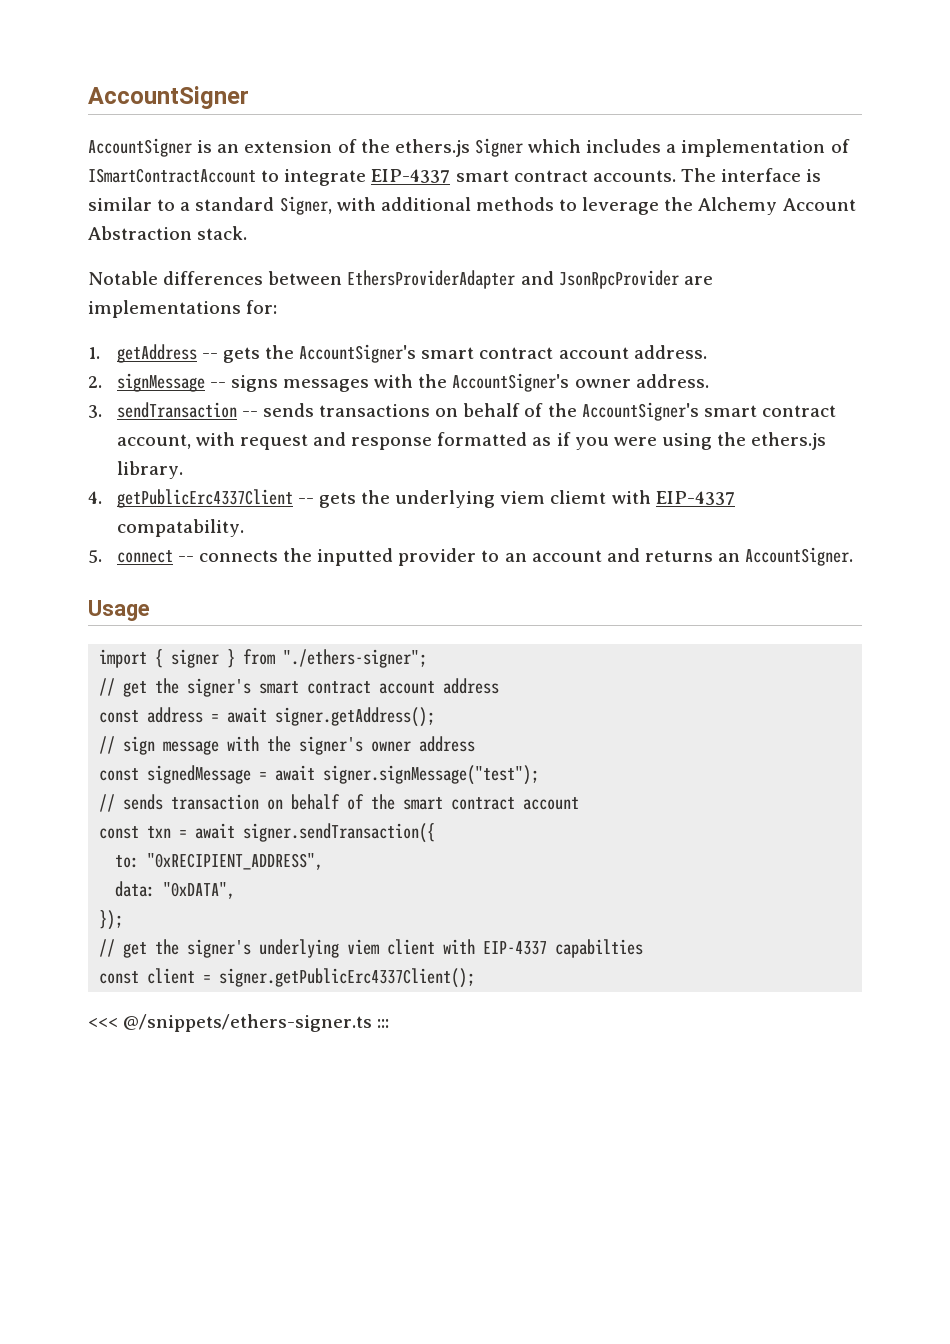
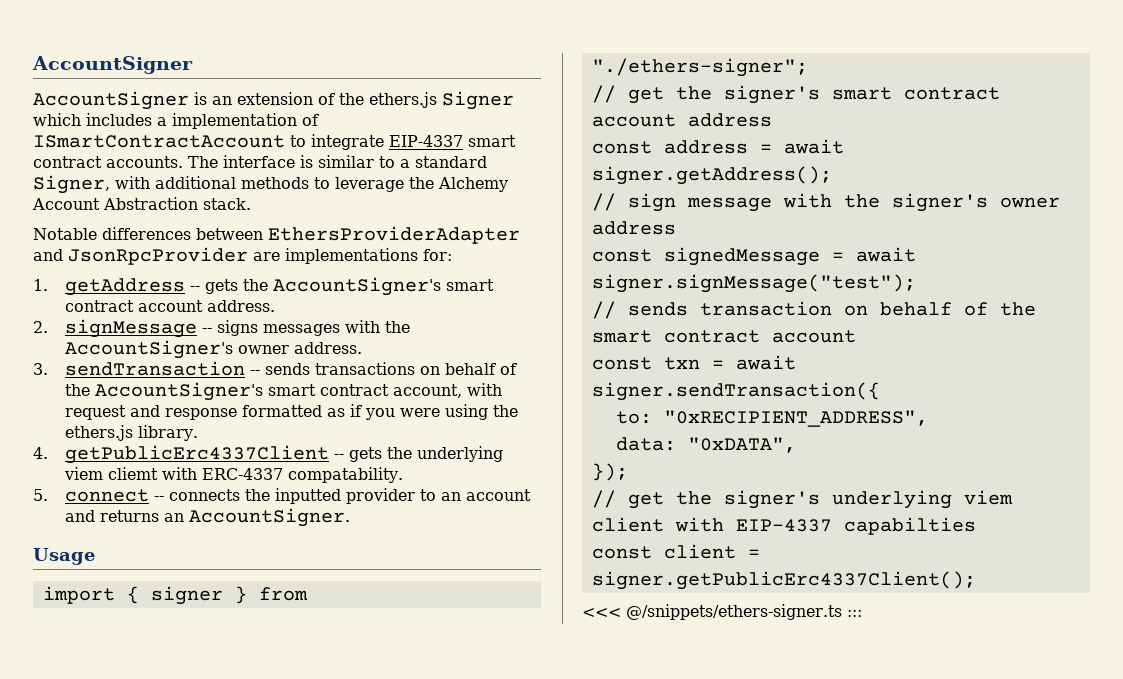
[655,491,735,505] EIP-4337 -> [201,468,283,480] ERC-4337

